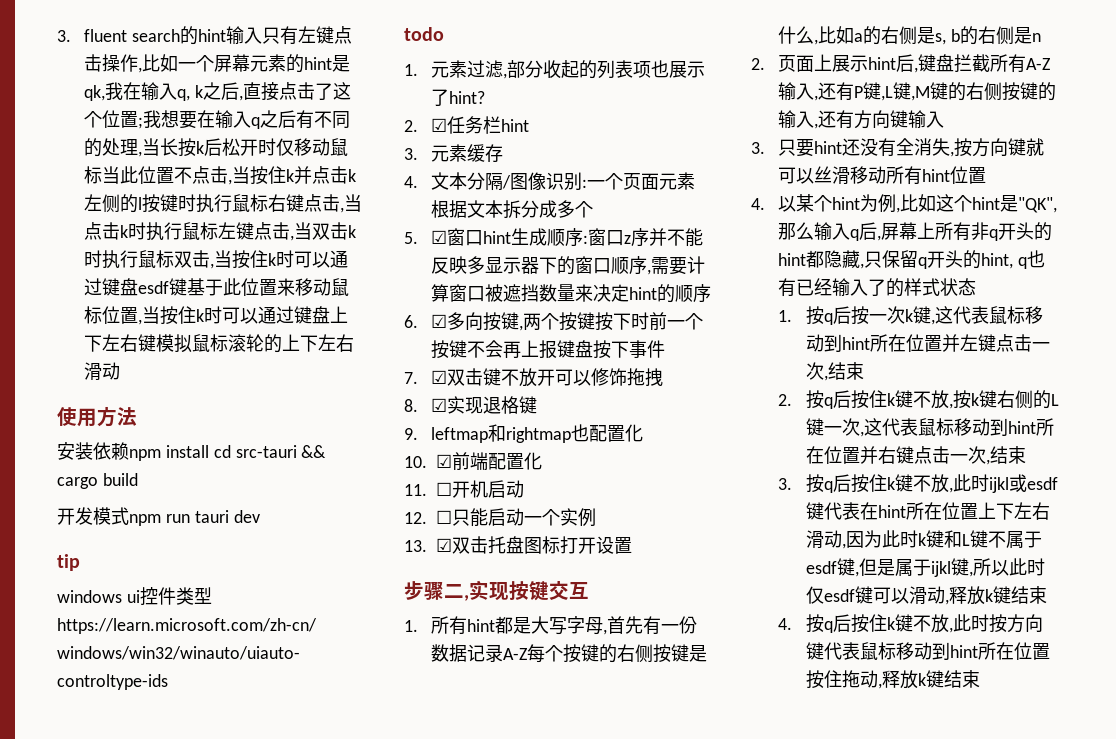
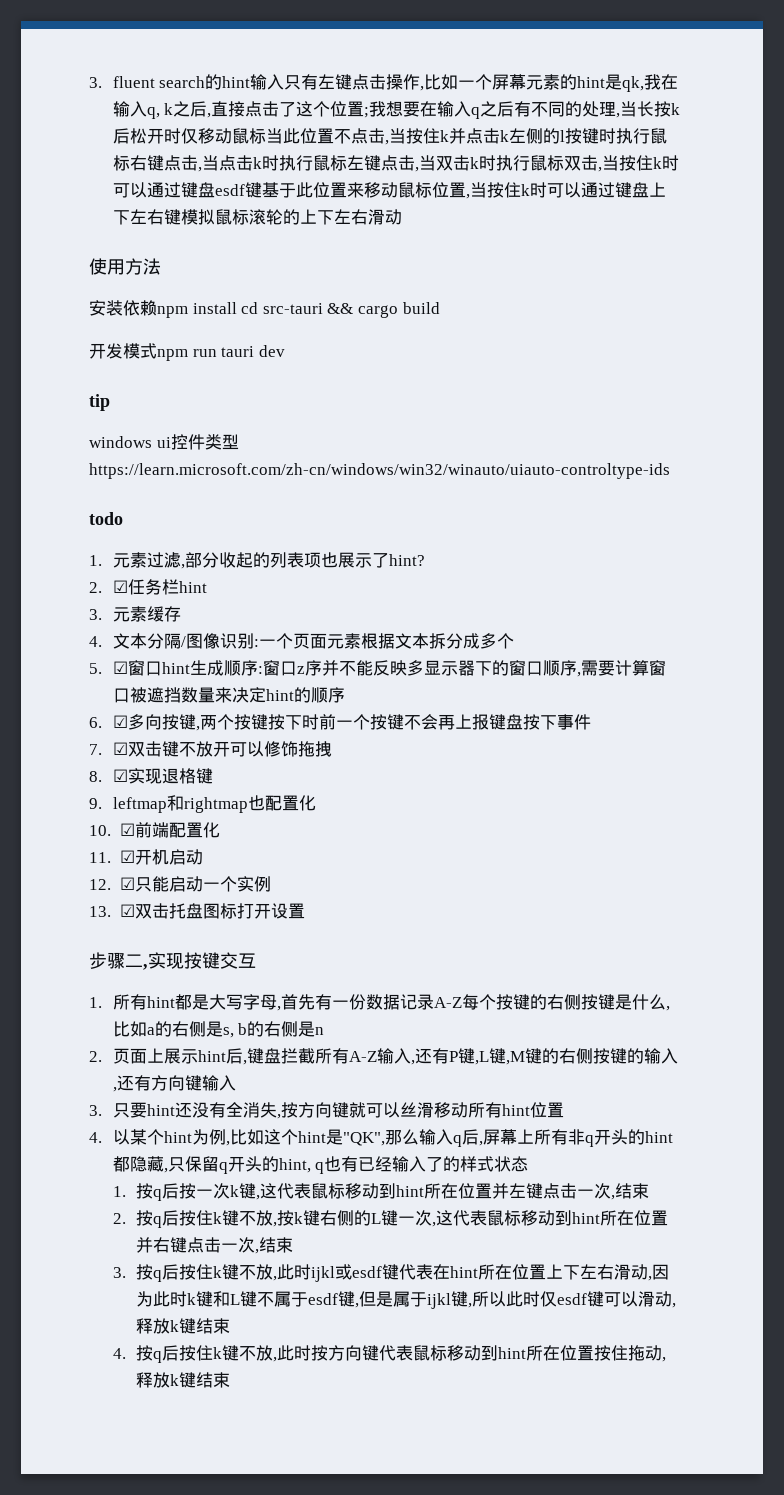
[436,482,452,496] ☐ -> [119,850,135,863] ☑
[436,510,452,524] ☐ -> [119,877,135,890] ☑

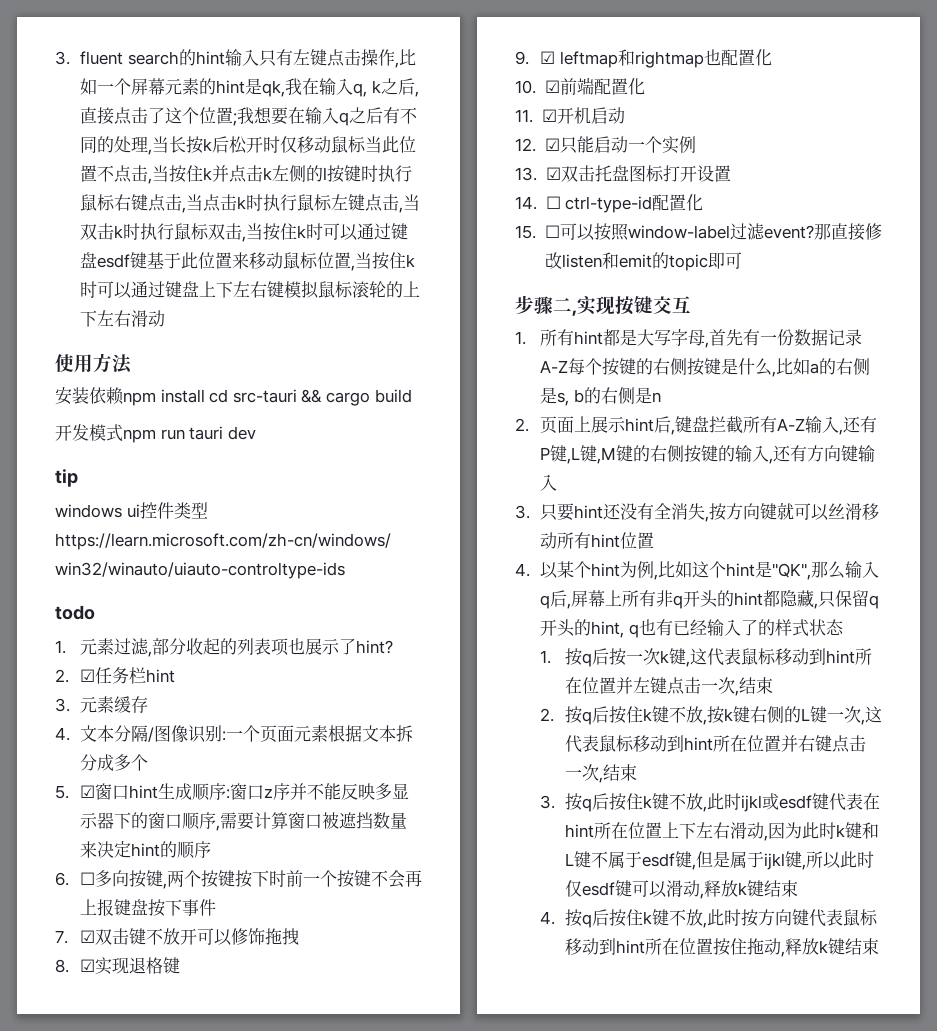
[112,715,128,728] ☑ -> [79,872,95,885] ☐
(102, 803) none -> [539,51,555,64] ☑
(305, 911) none -> [515,194,704,213] [515,223,882,241] [544,252,742,271] // 14. ☐ ctrl-type-id配置化 // 15. ☐可以按照window-label过滤event?那直接修改listen和emit的topic即可

